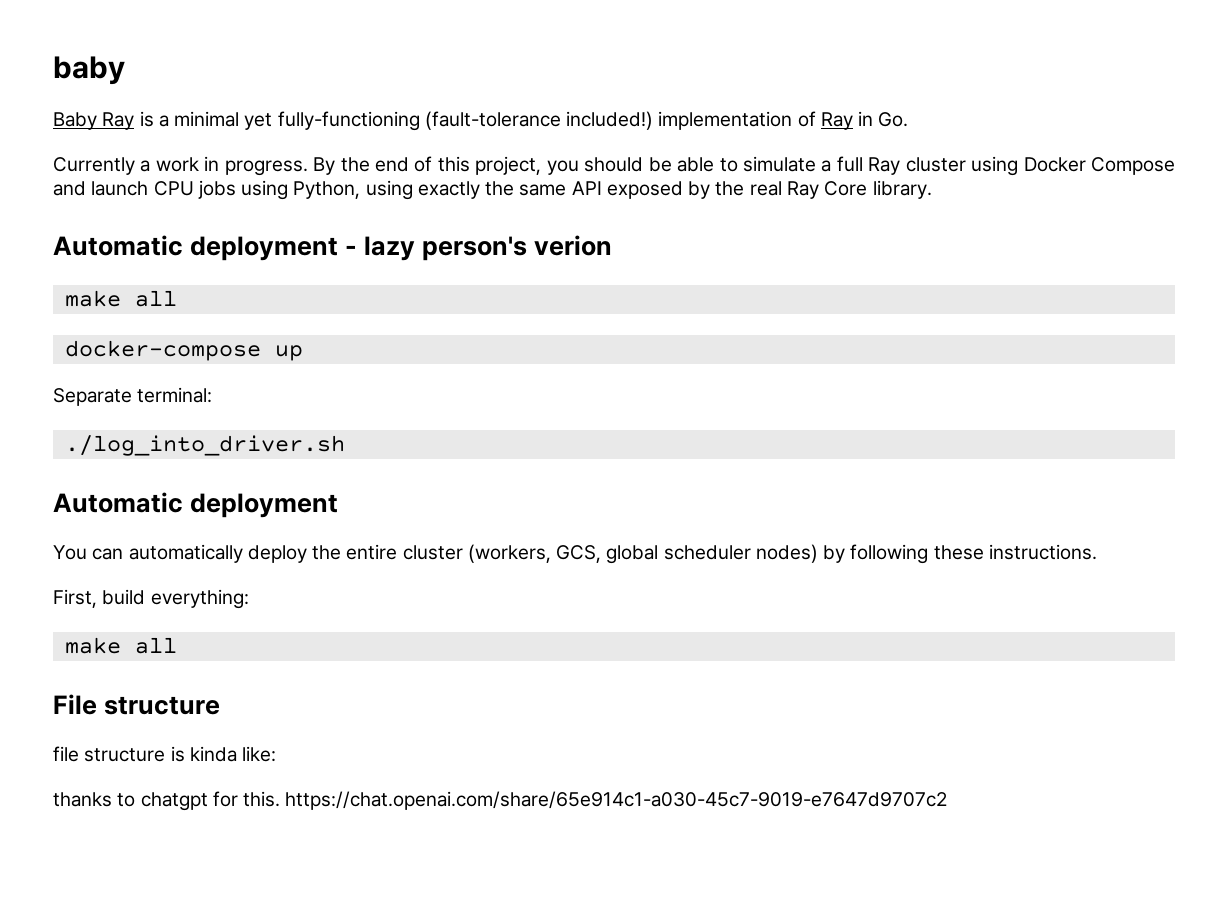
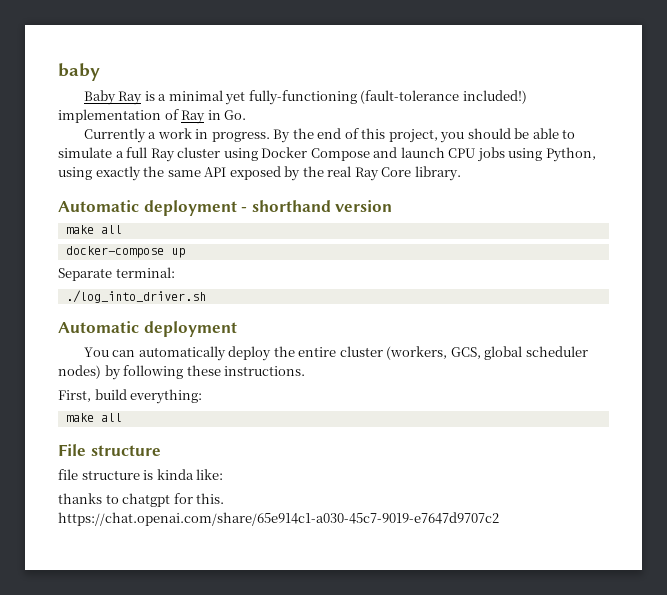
[364,235,613,261] lazy person's verion -> [251,200,393,212] shorthand version

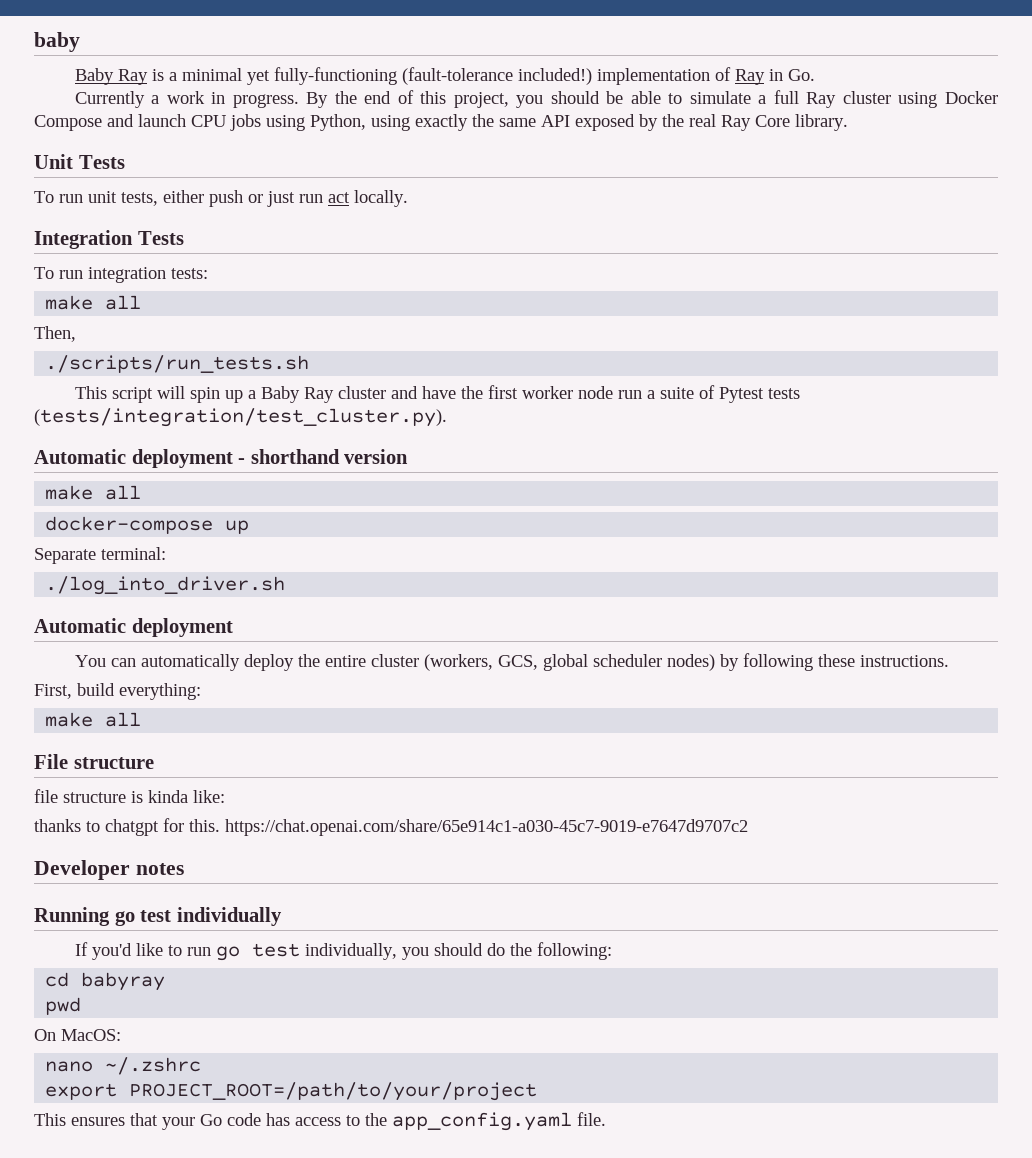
(461, 173) none -> [34,154,125,169] [34,190,408,207] [34,230,184,249] [34,267,208,283] [45,295,142,310] [34,326,76,342] [45,355,310,373] [74,385,800,403] [34,408,447,427] // Unit Tests // To run unit tests, either push or just run act locally. // Integration Tests // To run integration tests: // make all // Then, // ./scripts/run_tests.sh // This script will spin up a Baby Ray cluster and have the first worker node run a suite of Pytest tests (tests/integration/test_cluster.py).
(499, 519) none -> [34,860,184,880] [34,907,282,926] [74,942,612,961] [45,972,166,991] [45,997,82,1015] [34,1029,121,1041] [45,1057,202,1075] [45,1082,538,1101] [34,1112,606,1131] // Developer notes // Running go test individually // If you'd like to run go test individually, you should do the following: // cd babyray // pwd // On MacOS: // nano ~/.zshrc // export PROJECT_ROOT=/path/to/your/project // This ensures that your Go code has access to the app_config.yaml file.

